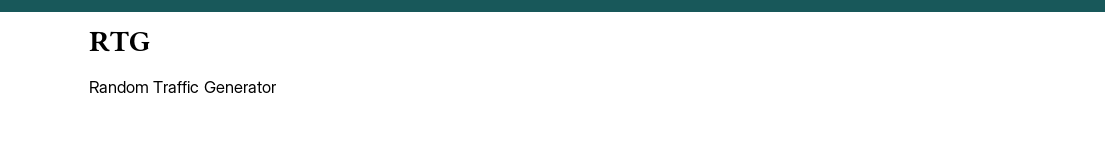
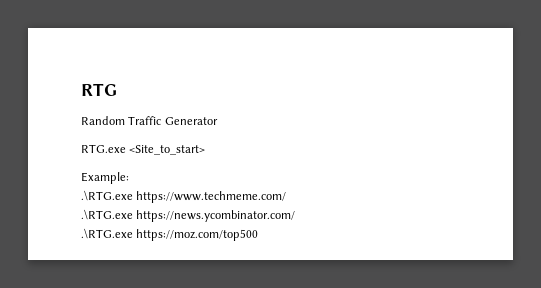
(276, 87) none -> [81,144,206,155] [81,172,129,184] [81,190,287,203] [81,209,296,222] [81,228,259,241] // RTG.exe <Site_to_start> // Example: // .\RTG.exe https://www.techmeme.com/ // .\RTG.exe https://news.ycombinator.com/ // .\RTG.exe https://moz.com/top500

